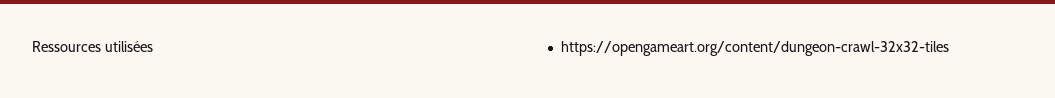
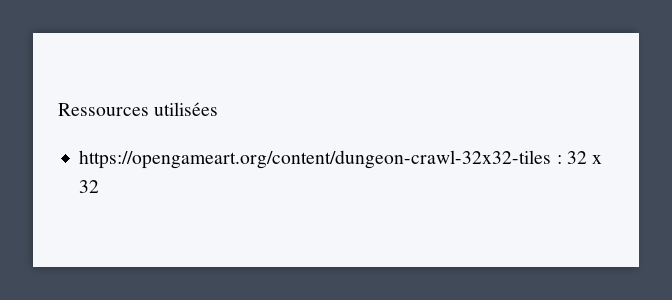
(949, 48) none -> [556,151,603,164] [79,180,100,193] : 32 x 32

